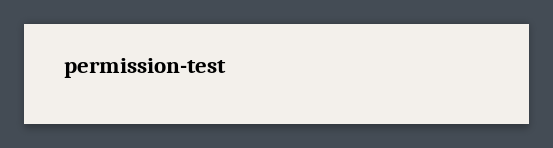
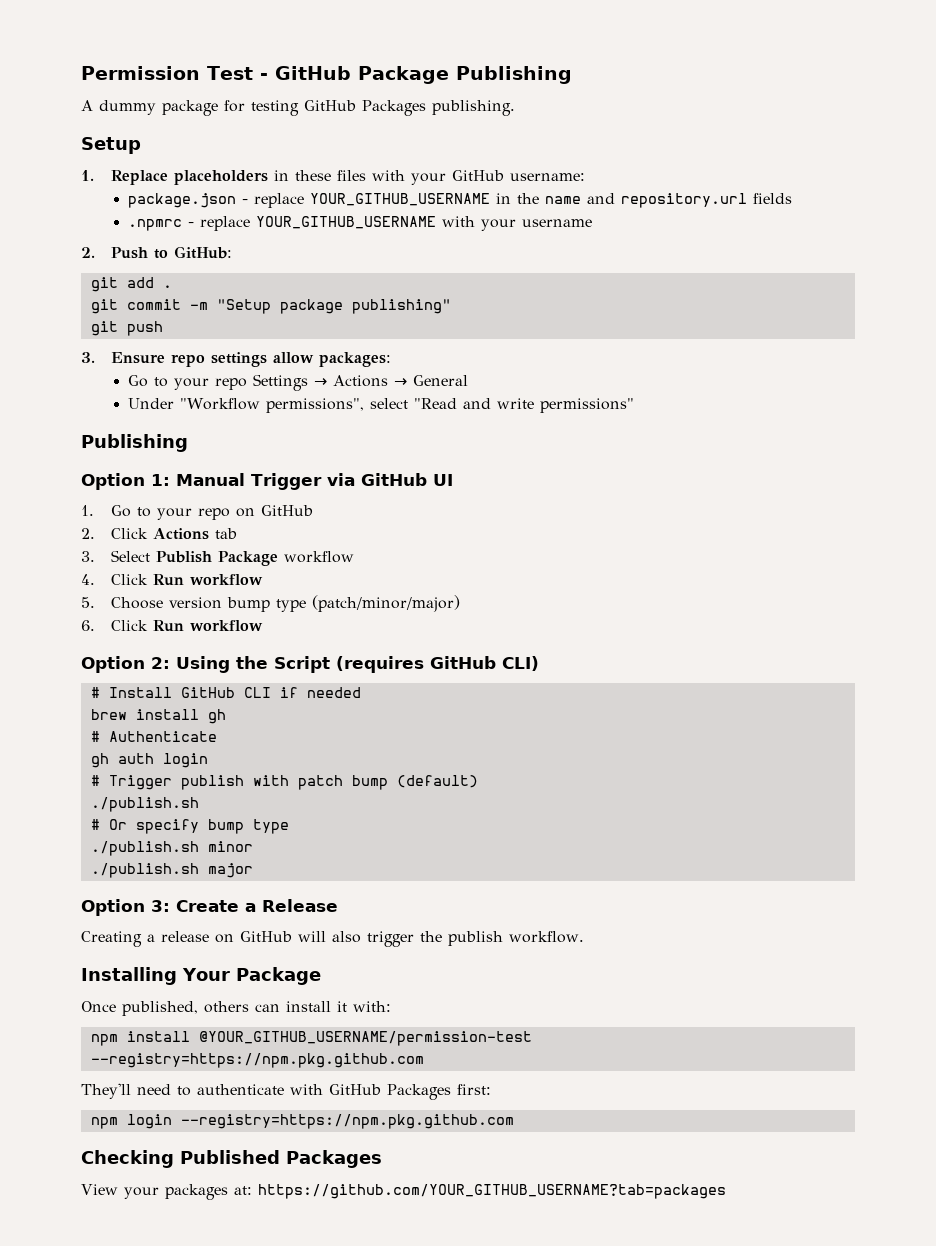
[64,58,226,78] permission-test -> [81,66,572,84] [81,100,515,116] [81,137,141,154] [81,170,585,185] [128,193,793,208] [128,216,593,231] [81,246,232,259] [90,277,172,292] [90,299,451,314] [90,321,163,336] [81,352,391,367] [128,374,469,391] [128,398,635,413] [81,434,188,452] [81,473,453,490] [81,505,313,520] [81,528,237,540] [81,550,354,566] [81,574,263,586] [81,595,460,612] [81,620,263,632] [81,656,539,673] [90,687,361,698] [90,709,226,724] [90,731,217,742] [90,753,208,768] [90,775,478,790] [90,797,199,812] [90,819,289,834] [90,841,253,856] [90,863,253,878] [81,899,338,916] [81,931,584,947] [81,967,321,985] [81,1001,391,1016] [90,1031,532,1046] [90,1053,424,1068] [81,1083,491,1100] [90,1114,514,1129] [81,1150,382,1168] [81,1184,726,1200] Permission Test - GitHub Package Publishing // A dummy package for testing GitHub Packages publishing. // Setup // 1. Replace placeholders in these files with your GitHub username: // package.json - replace YOUR_GITHUB_USERNAME in the name and repository.url fields // .npmrc - replace YOUR_GITHUB_USERNAME with your username // 2. Push to GitHub: // git add . // git commit -m "Setup package publishing" // git push // 3. Ensure repo settings allow packages: // Go to your repo Settings → Actions → General // Under "Workflow permissions", select "Read and write permissions" // Publishing // Option 1: Manual Trigger via GitHub UI // 1. Go to your repo on GitHub // 2. Click Actions tab // 3. Select Publish Package workflow // 4. Click Run workflow // 5. Choose version bump type (patch/minor/major) // 6. Click Run workflow // Option 2: Using the Script (requires GitHub CLI) // # Install GitHub CLI if needed // brew install gh // # Authenticate // gh auth login // # Trigger publish with patch bump (default) // ./publish.sh // # Or specify bump type // ./publish.sh minor // ./publish.sh major // Option 3: Create a Release // Creating a release on GitHub will also trigger the publish workflow. // Installing Your Package // Once published, others can install it with: // npm install @YOUR_GITHUB_USERNAME/permission-test --registry=https://npm.pkg.github.com // They'll need to authenticate with GitHub Packages first: // npm login --registry=https://npm.pkg.github.com // Checking Published Packages // View your packages at: https://github.com/YOUR_GITHUB_USERNAME?tab=packages

